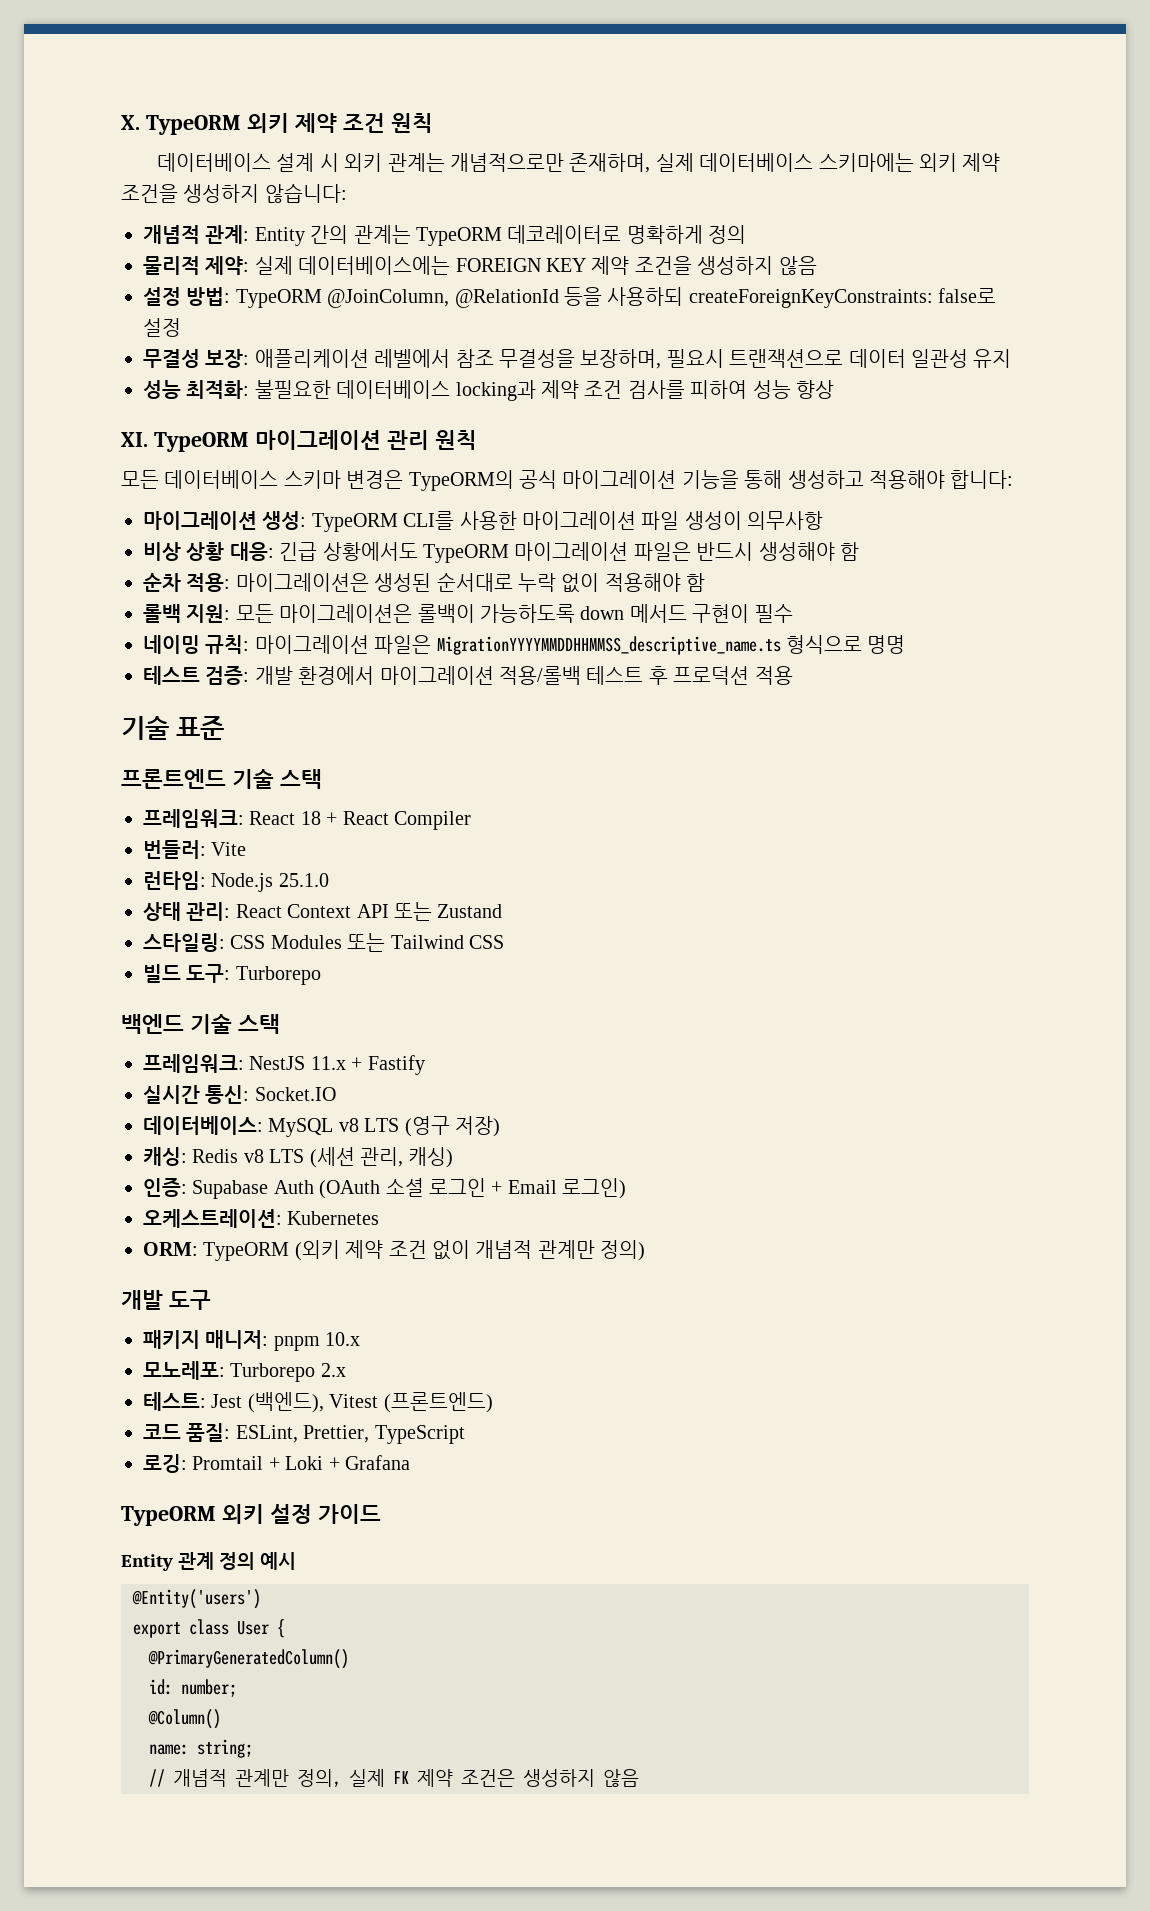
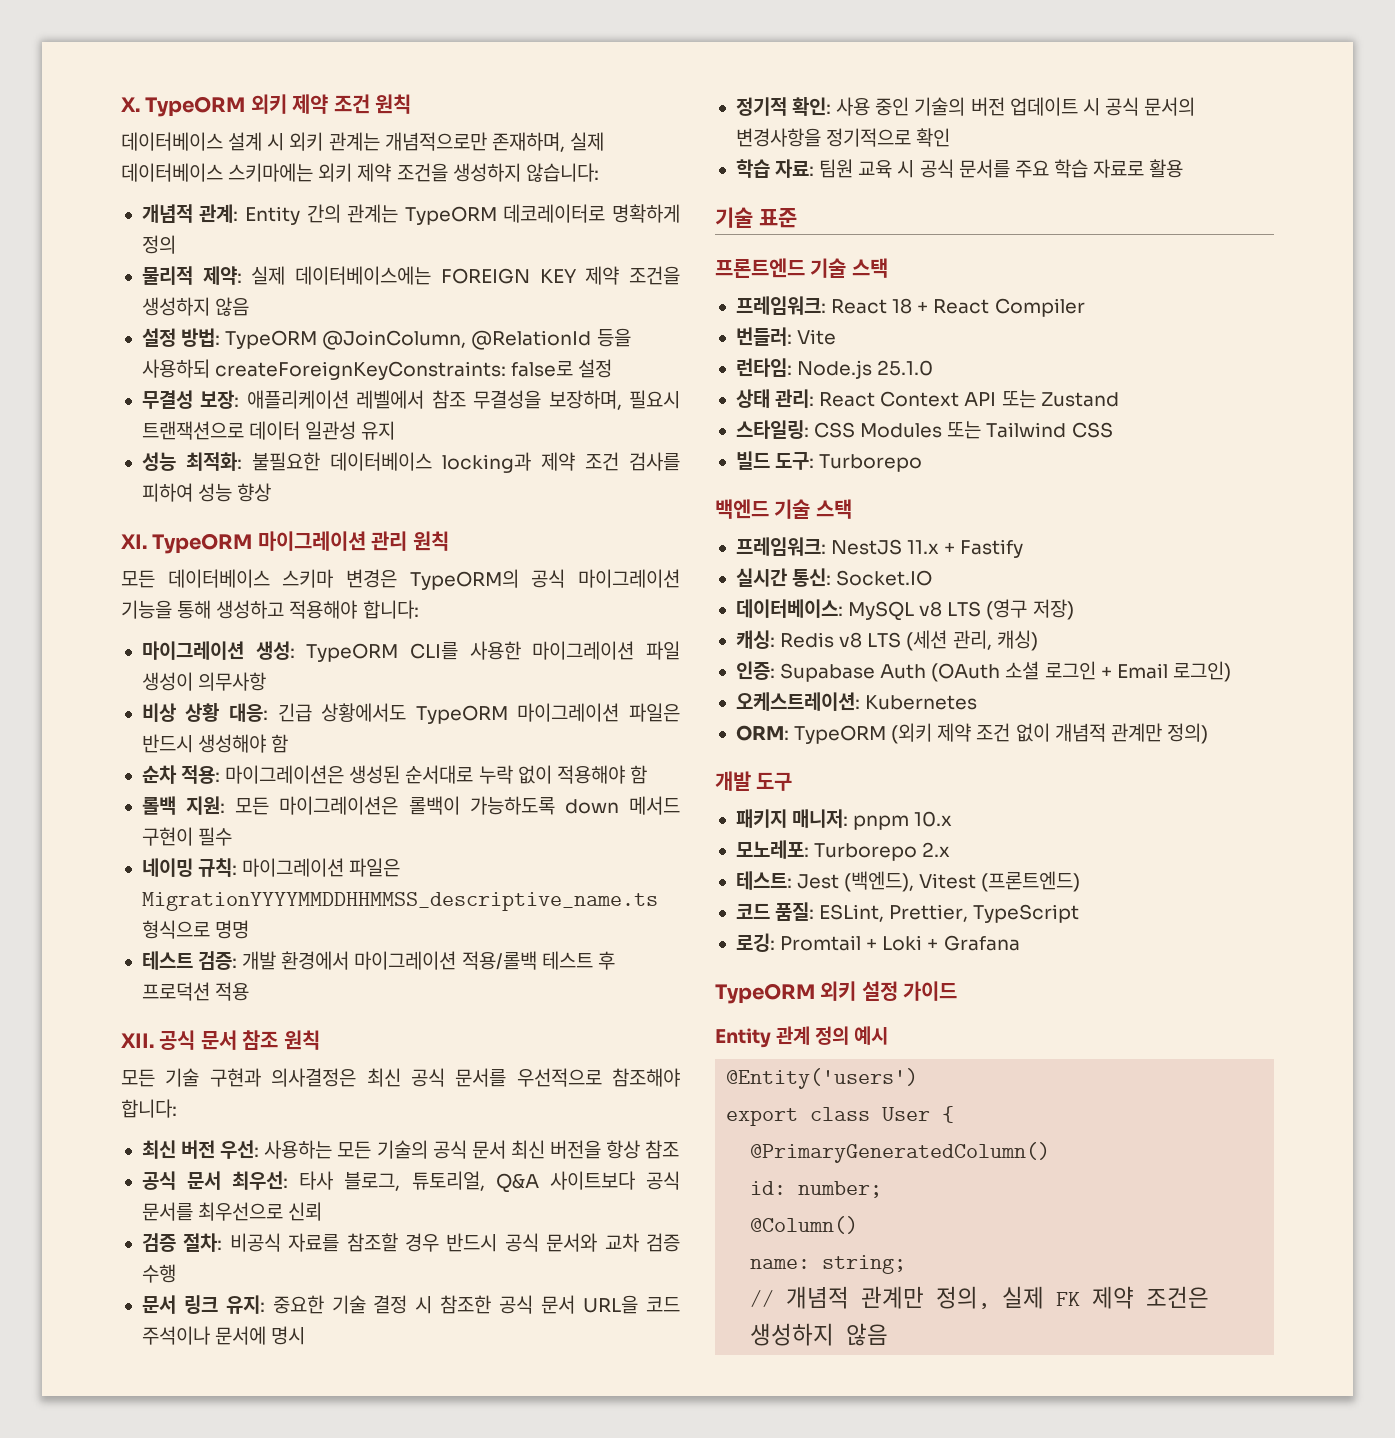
(793, 675) none -> [121,1030,320,1050] [121,1068,680,1087] [121,1099,177,1118] [141,1140,680,1159] [141,1171,680,1193] [141,1202,323,1221] [141,1233,680,1252] [141,1264,176,1283] [141,1295,681,1314] [141,1326,306,1345] [735,97,1196,116] [735,128,951,147] [735,159,1184,178] // XII. 공식 문서 참조 원칙 // 모든 기술 구현과 의사결정은 최신 공식 문서를 우선적으로 참조해야 합니다: // 최신 버전 우선: 사용하는 모든 기술의 공식 문서 최신 버전을 항상 참조 // 공식 문서 최우선: 타사 블로그, 튜토리얼, Q&A 사이트보다 공식 문서를 최우선으로 신뢰 // 검증 절차: 비공식 자료를 참조할 경우 반드시 공식 문서와 교차 검증 수행 // 문서 링크 유지: 중요한 기술 결정 시 참조한 공식 문서 URL을 코드 주석이나 문서에 명시 // 정기적 확인: 사용 중인 기술의 버전 업데이트 시 공식 문서의 변경사항을 정기적으로 확인 // 학습 자료: 팀원 교육 시 공식 문서를 주요 학습 자료로 활용

